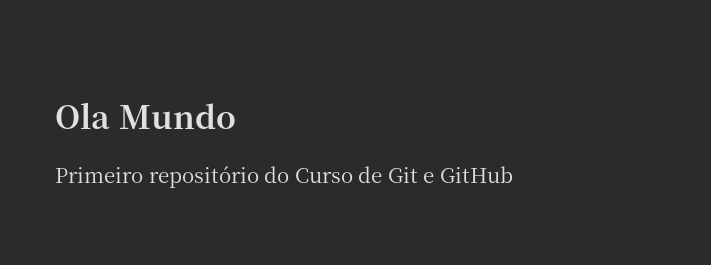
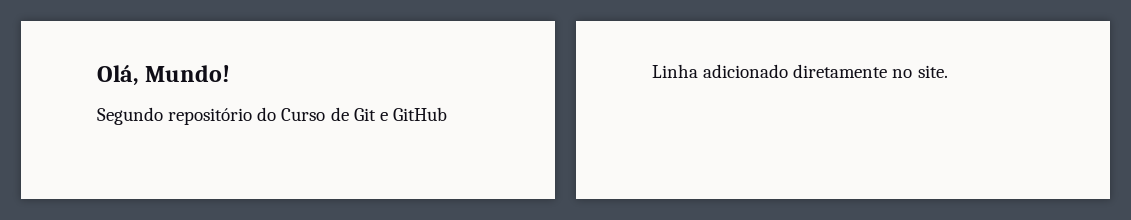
[55,102,236,129] [55,167,143,183] Ola Mundo // Primeiro -> [97,65,231,86] [97,107,163,125] Olá, Mundo! // Segundo
(513, 174) none -> [652,64,948,78] Linha adicionado diretamente no site.

